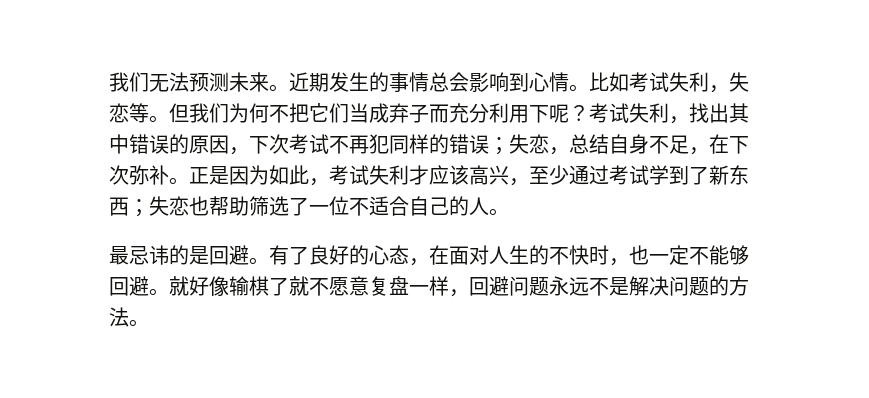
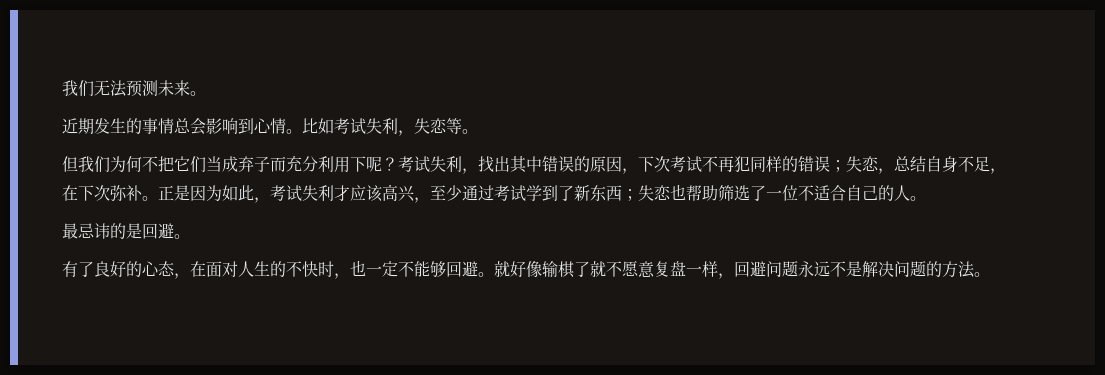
(289, 88) none -> (206, 93) //
(169, 119) none -> (478, 131) //
(269, 261) none -> (190, 236) //

